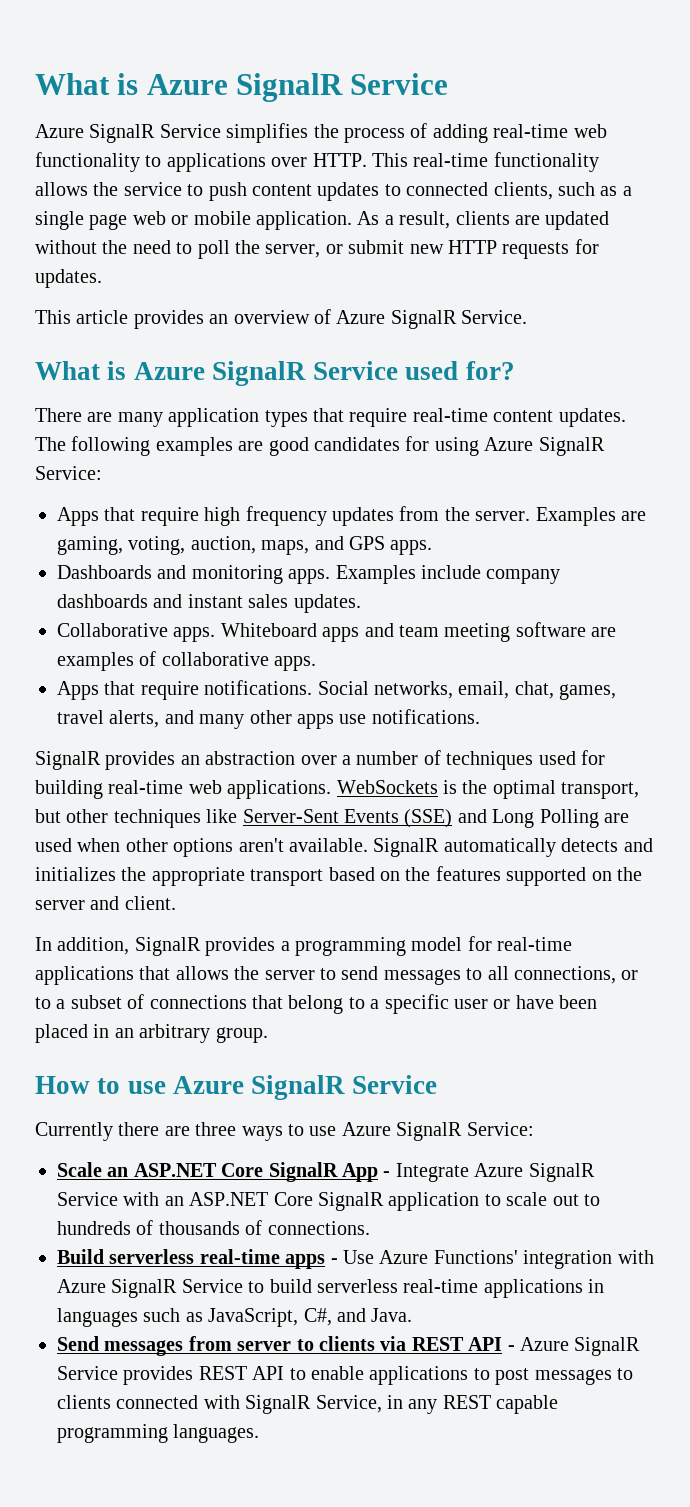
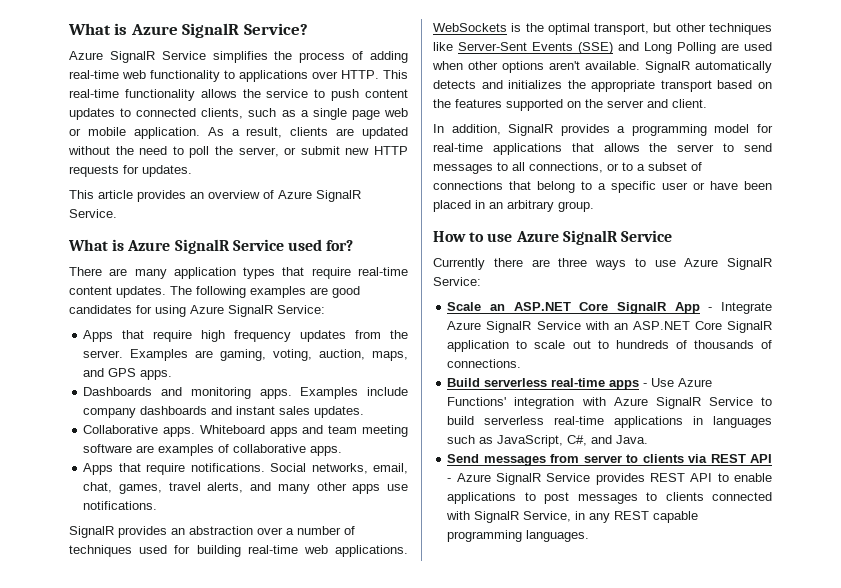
[35,73,449,102] What is Azure SignalR Service -> [68,23,308,38] What is Azure SignalR Service?

